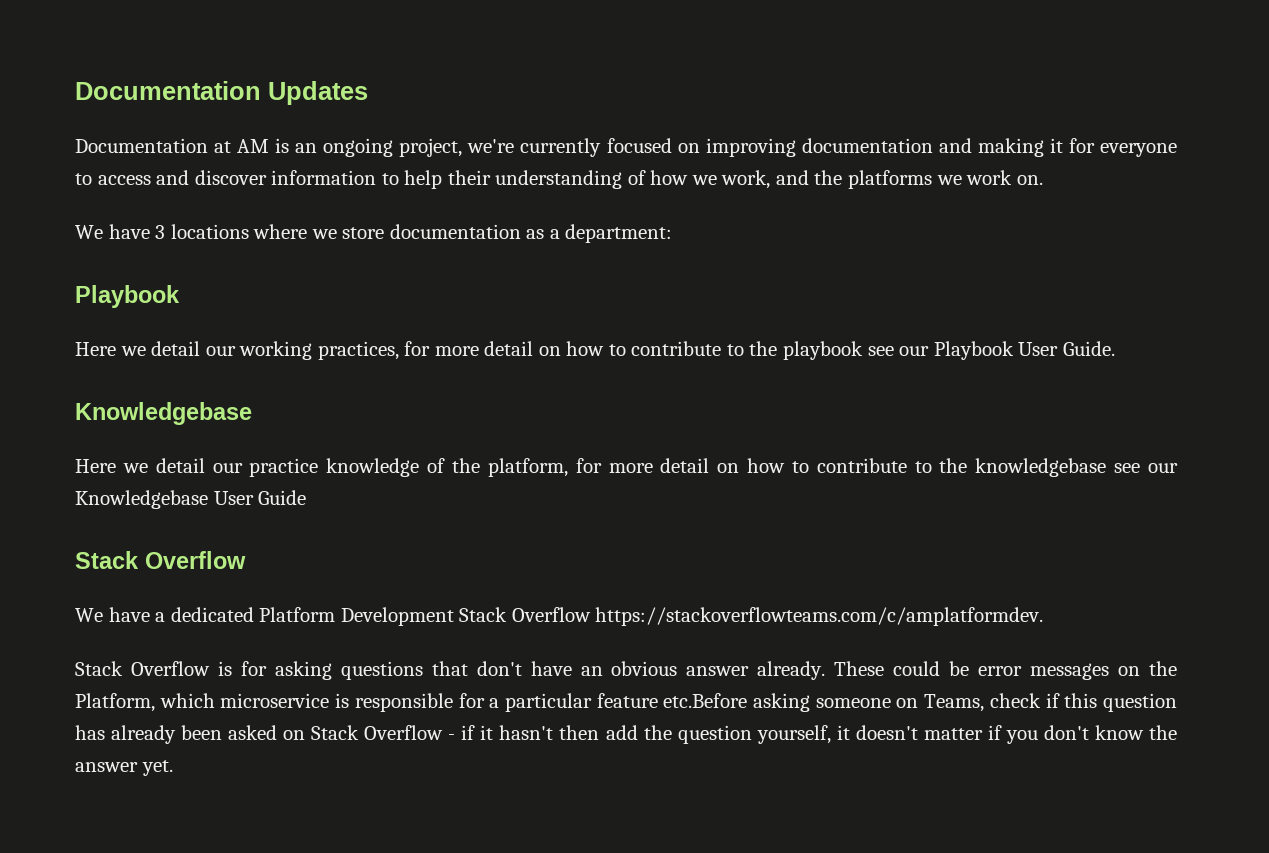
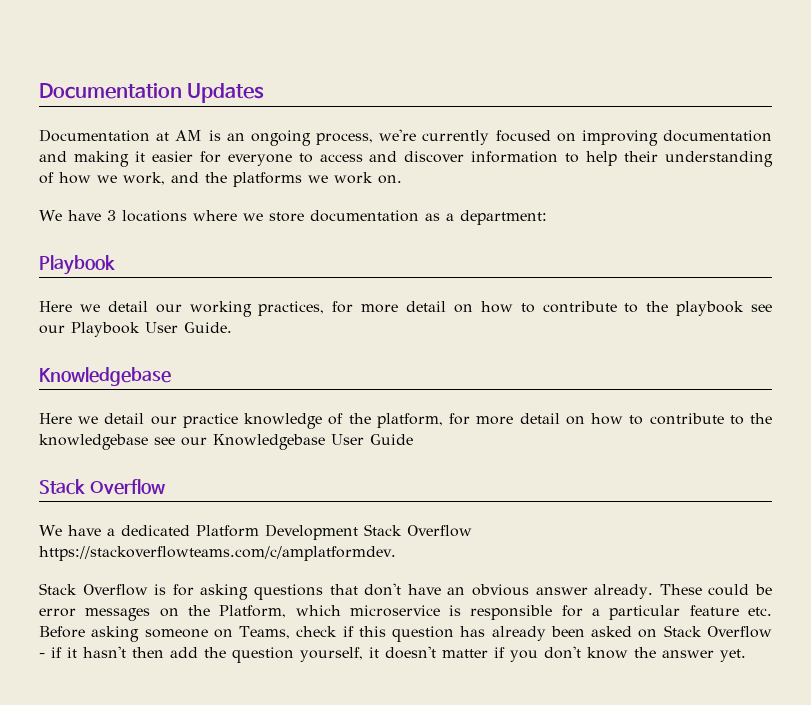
[399,138,463,157] project, -> [316,133,373,145] process,
(1063, 145) none -> [151,151,193,162] easier
[663,693,748,708] etc.Before -> [747,607,772,616] [39,626,85,638] etc. Before

